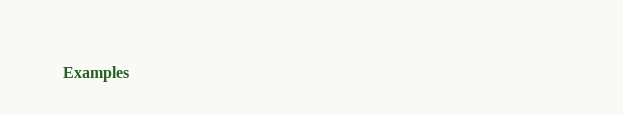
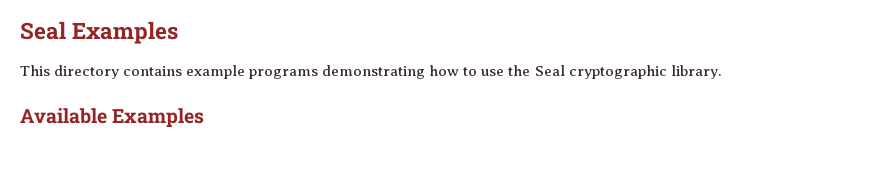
[63,66,129,82] Examples -> [20,21,179,44] [20,65,722,79] [20,108,205,127] Seal Examples // This directory contains example programs demonstrating how to use the Seal cryptographic library. // Available Examples

